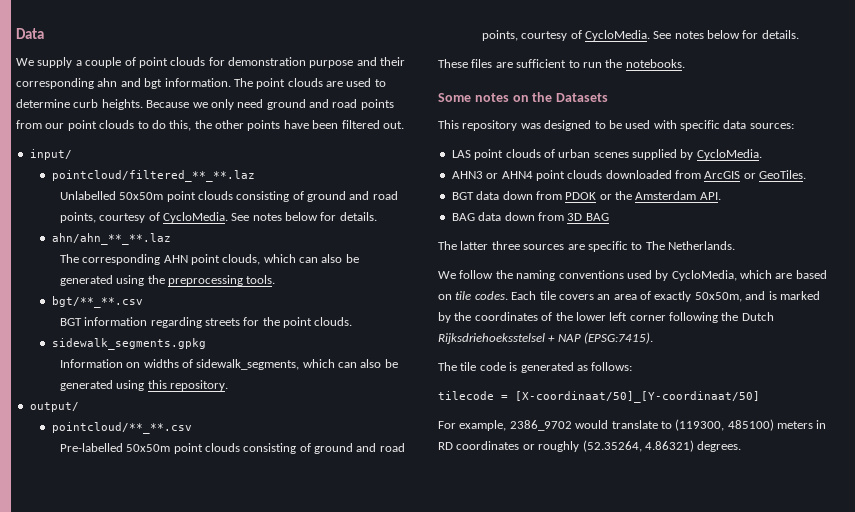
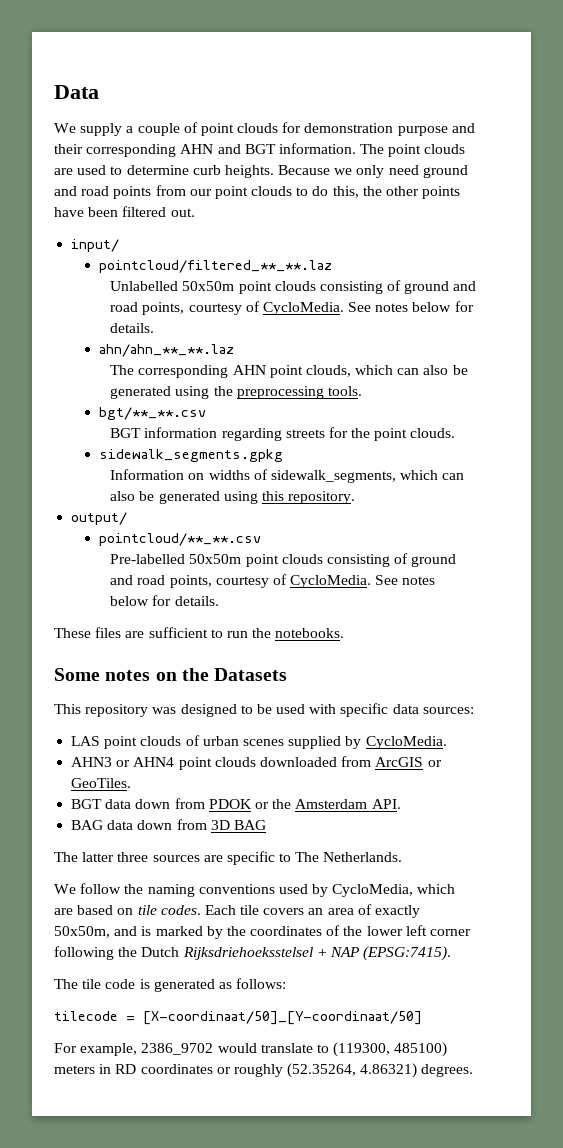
[97,78,163,89] ahn and bgt -> [180,144,276,154] AHN and BGT

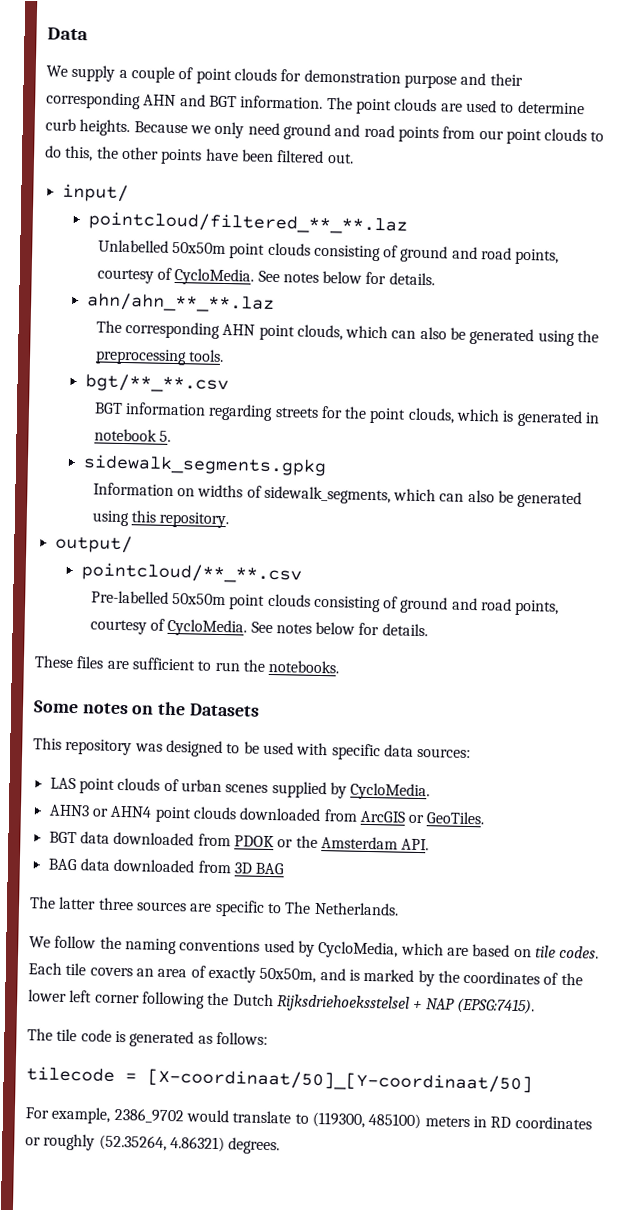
[410,428,456,438] clouds. -> [407,407,601,428] [93,428,171,442] clouds, which is generated in notebook 5.
[135,799,171,809] down -> [113,831,195,846] downloaded
[137,820,173,830] down -> [113,858,195,873] downloaded

